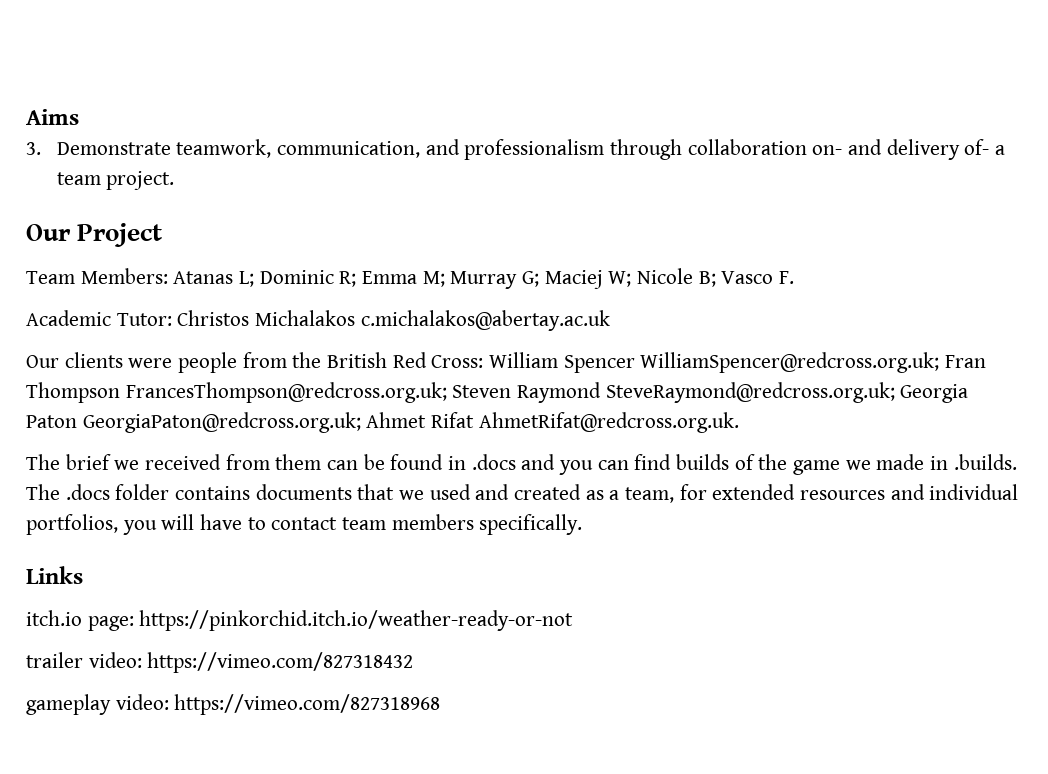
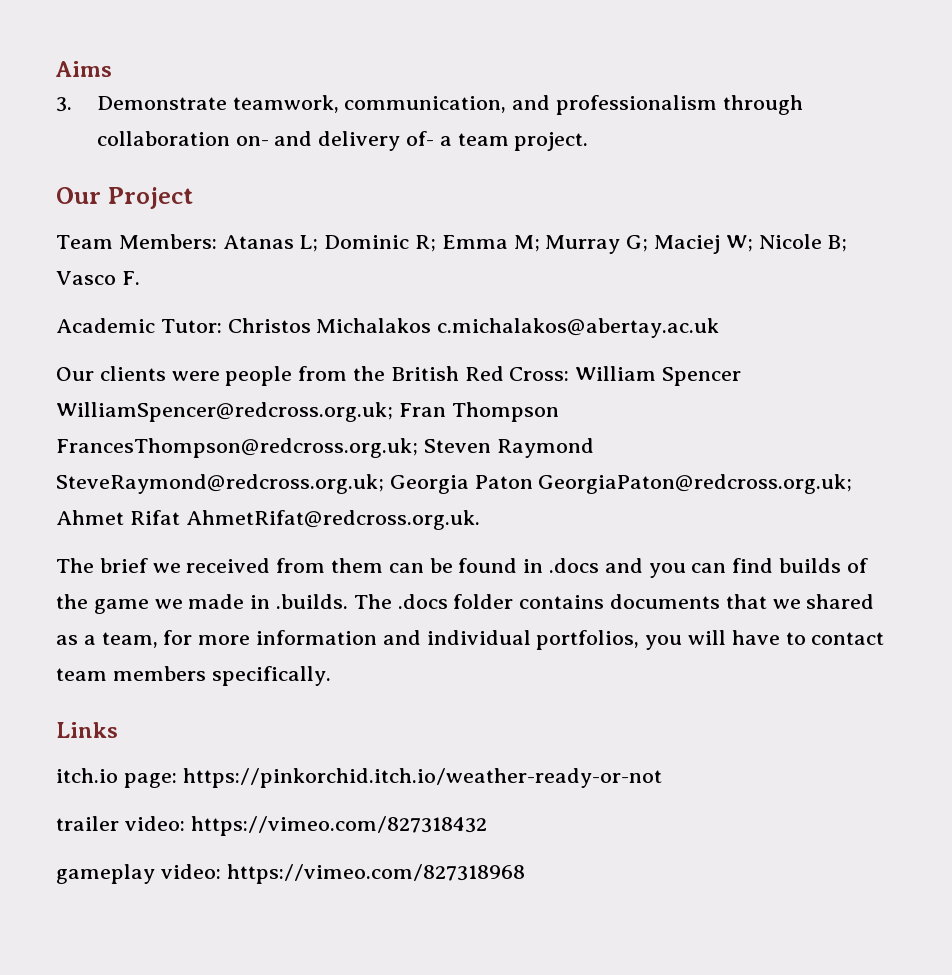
[429,484,582,500] used and created -> [806,594,875,609] shared
[712,484,886,500] extended resources -> [198,630,378,645] more information

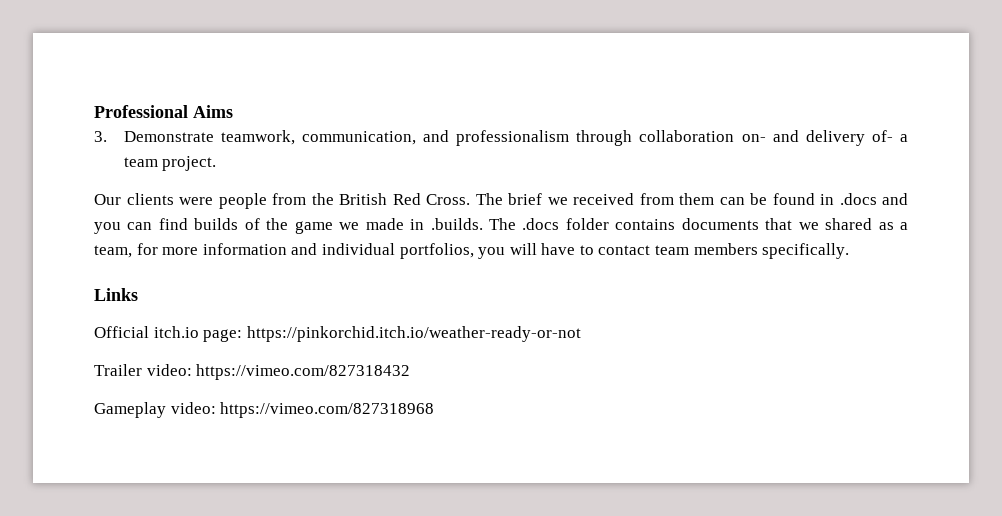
(55, 69) none -> [94,105,188,118] Professional
[56,187,193,209] [56,234,848,254] [56,271,140,285] [56,318,720,338] // Our Project // Team Members: Atanas L; Dominic R; Emma M; Murray G; Maciej W; Nicole B; Vasco F. // Academic Tutor: Christos Michalakos c.michalakos@abertay.ac.uk -> (217, 163) none
[509,366,742,386] [56,402,559,422] [56,438,594,458] [56,474,853,494] [56,510,480,530] Cross: William Spencer WilliamSpencer@redcross.org.uk; Fran Thompson FrancesThompson@redcross.org.uk; Steven Raymond SteveRaymond@redcross.org.uk; Georgia Paton GeorgiaPaton@redcross.org.uk; Ahmet Rifat AhmetRifat@redcross.org.uk. // -> [426,194,470,205] Cross.
(118, 730) none -> [94,326,149,338] Official
[56,816,119,831] trailer -> [94,364,142,376] Trailer
[56,864,155,884] gameplay -> [94,402,166,418] Gameplay

